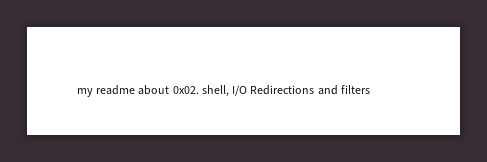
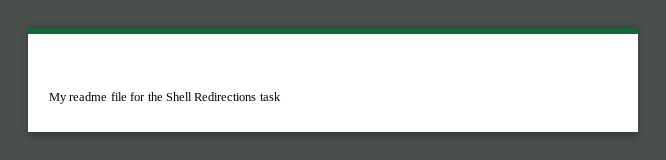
[77,85,370,97] my readme about 0x02. shell, I/O Redirections and filters -> [49,92,281,104] My readme file for the Shell Redirections task

